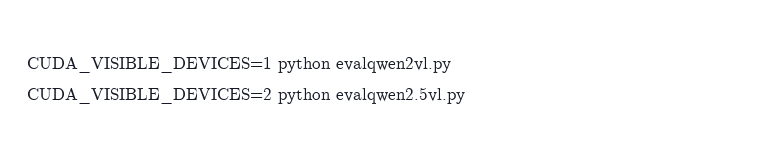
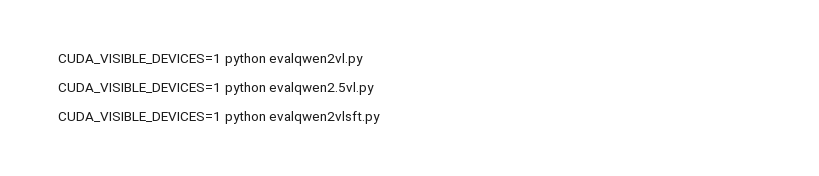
[27,88,272,104] CUDA_VISIBLE_DEVICES=2 -> [58,83,221,93] CUDA_VISIBLE_DEVICES=1
(465, 95) none -> [58,111,381,124] // CUDA_VISIBLE_DEVICES=1 python evalqwen2vlsft.py

